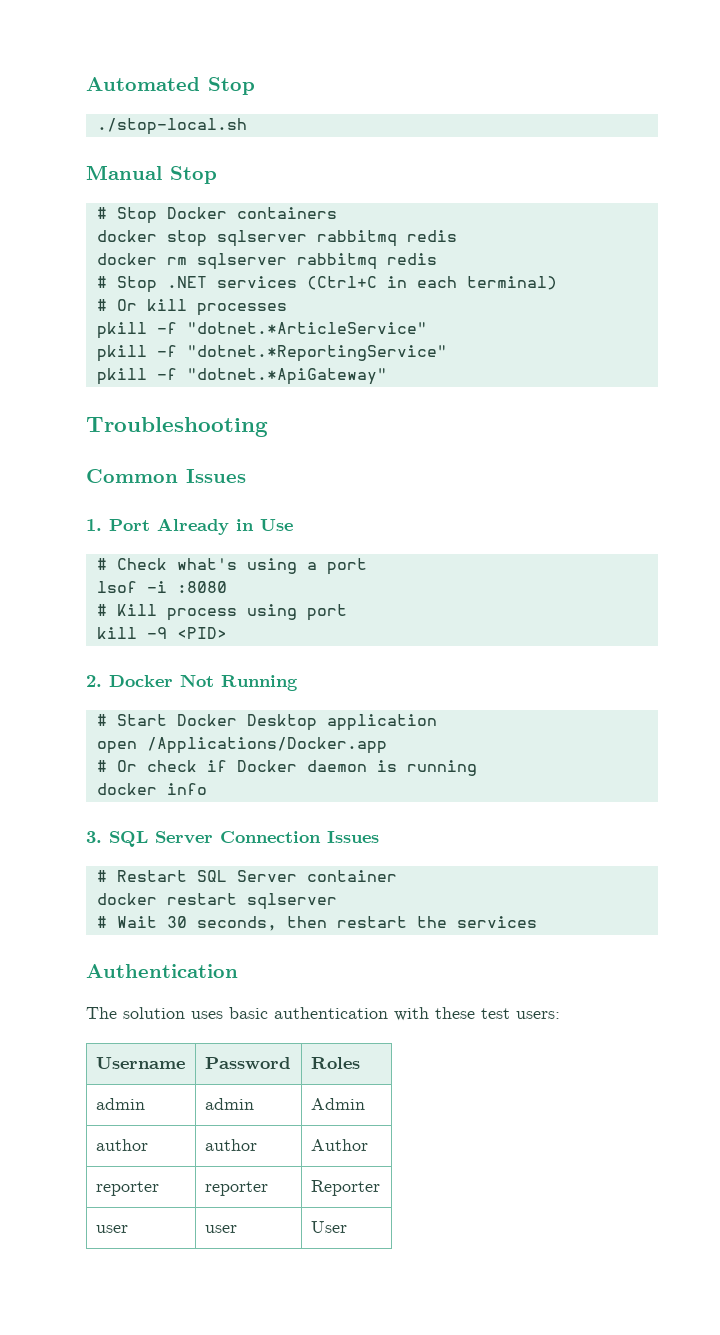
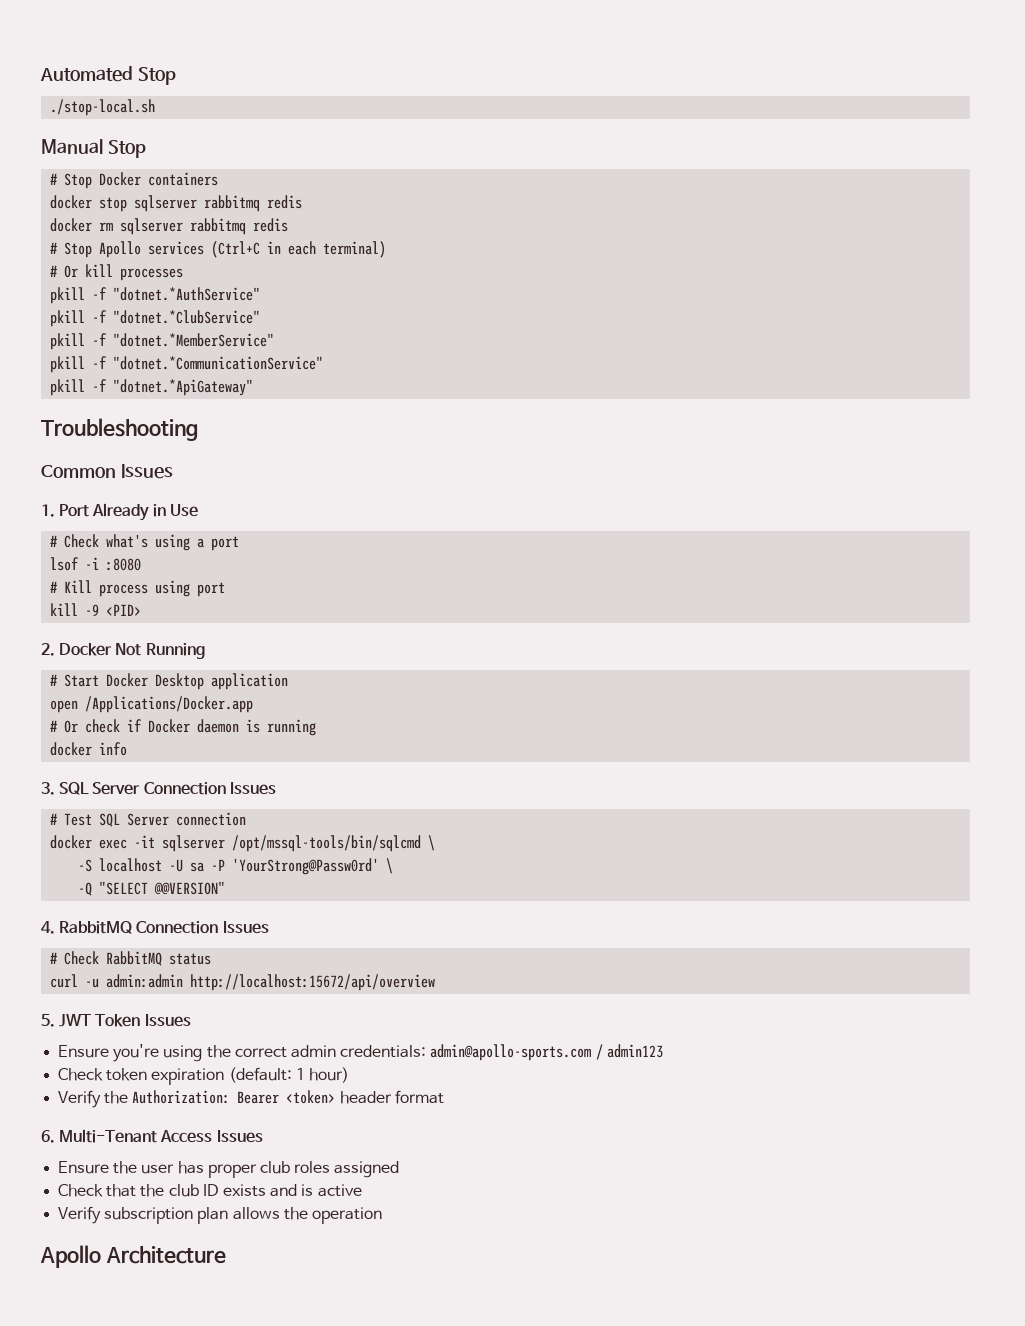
[166,276,207,288] .NET -> [99,241,142,258] Apollo
[186,322,427,334] [96,345,447,362] "dotnet.*ArticleService" // pkill -f "dotnet.*ReportingService" -> [113,287,261,301] [50,310,261,327] [50,333,275,350] [50,356,324,373] "dotnet.*AuthService" // pkill -f "dotnet.*ClubService" // pkill -f "dotnet.*MemberService" // pkill -f "dotnet.*CommunicationService"
[116,870,397,882] [96,893,337,910] [96,916,537,931] [86,964,238,978] [86,1007,560,1021] [95,1057,185,1069] [204,1057,290,1069] [310,1057,360,1069] [95,1098,145,1110] [204,1098,254,1110] [310,1098,365,1110] [95,1139,148,1151] [204,1139,257,1151] [310,1139,368,1151] [95,1181,159,1196] [204,1181,268,1196] [310,1180,380,1196] [95,1225,128,1233] [204,1225,237,1233] [310,1221,347,1233] Restart SQL Server container // docker restart sqlserver // # Wait 30 seconds, then restart the services // Authentication // The solution uses basic authentication with these test users: // Username | Password | Roles // admin | admin | Admin // author | author | Author // reporter | reporter | Reporter // user | user | User -> [64,812,247,827] [50,835,436,852] [78,858,394,875] [78,881,226,896] [41,921,269,934] [50,951,212,966] [50,974,436,991] [41,1014,191,1027] [58,1044,663,1062] [58,1067,349,1085] [58,1090,444,1108] [41,1129,263,1143] [58,1161,400,1178] [58,1184,362,1197] [58,1206,382,1224] [40,1245,226,1268] Test SQL Server connection // docker exec -it sqlserver /opt/mssql-tools/bin/sqlcmd \ // -S localhost -U sa -P 'YourStrong@Passw0rd' \ // -Q "SELECT @@VERSION" // 4. RabbitMQ Connection Issues // # Check RabbitMQ status // curl -u admin:admin http://localhost:15672/api/overview // 5. JWT Token Issues // Ensure you're using the correct admin credentials: admin@apollo-sports.com / admin123 // Check token expiration (default: 1 hour) // Verify the Authorization: Bearer <token> header format // 6. Multi-Tenant Access Issues // Ensure the user has proper club roles assigned // Check that the club ID exists and is active // Verify subscription plan allows the operation // Apollo Architecture

